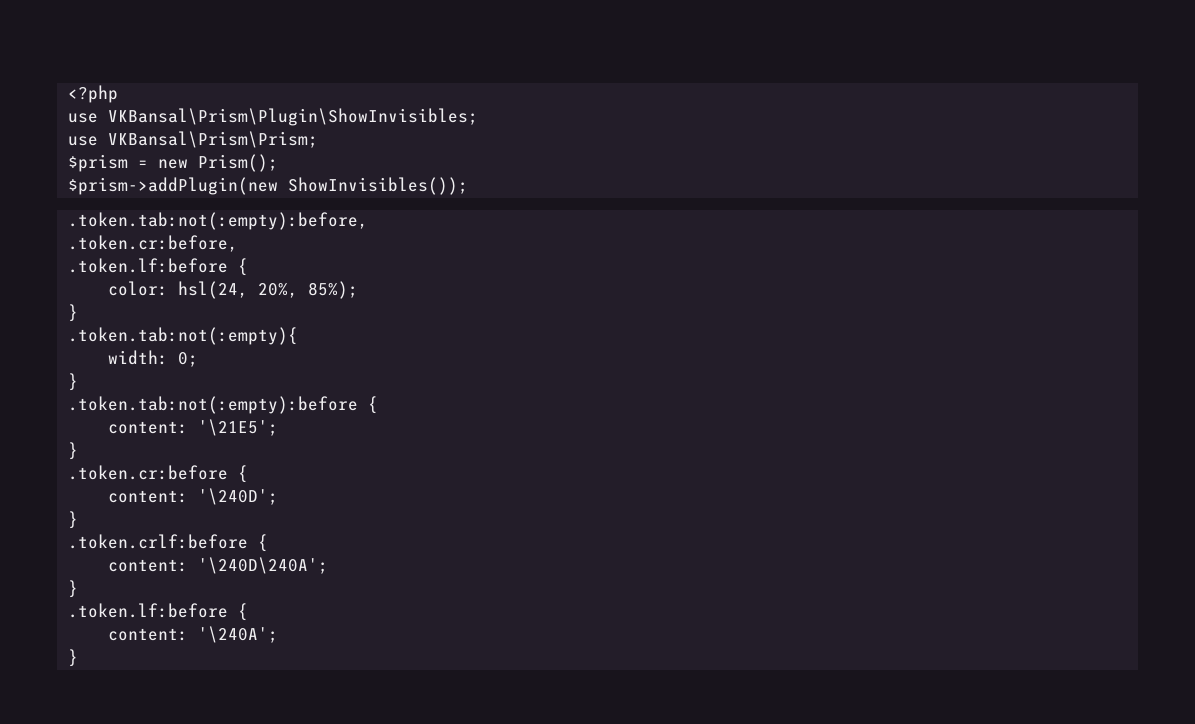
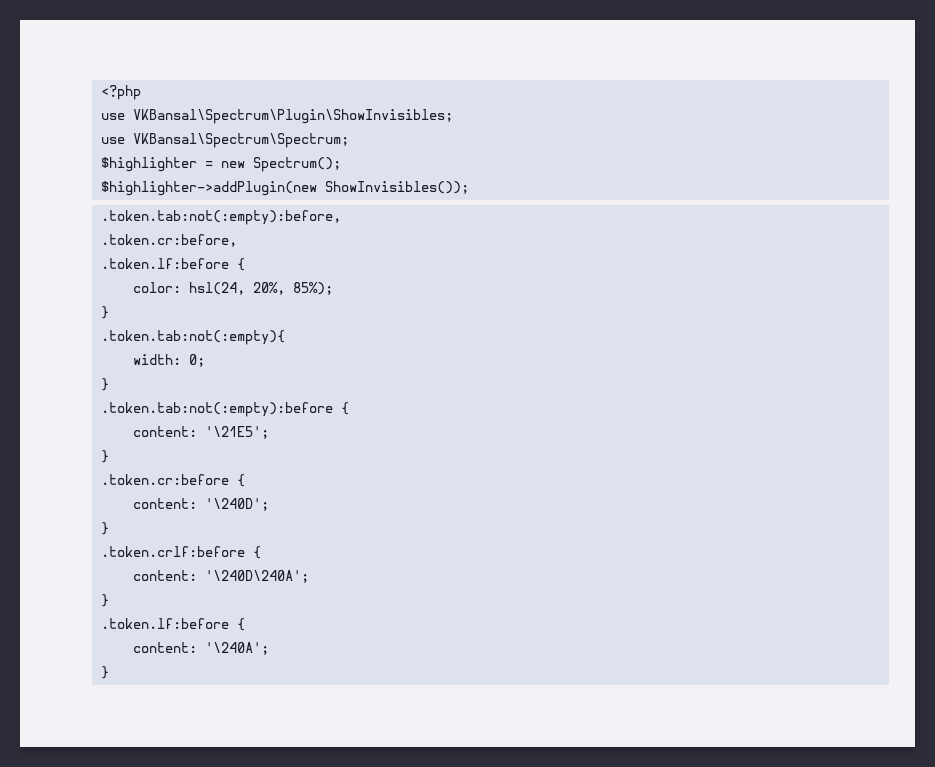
[108,108,479,126] [68,131,319,148] [68,154,279,172] [68,177,279,195] VKBansal\Prism\Plugin\ShowInvisibles; // use VKBansal\Prism\Prism; // $prism = new Prism(); // $prism->addPlugin(new -> [132,109,453,124] [100,133,349,148] [100,157,341,172] [100,181,317,196] VKBansal\Spectrum\Plugin\ShowInvisibles; // use VKBansal\Spectrum\Spectrum; // $highlighter = new Spectrum(); // $highlighter->addPlugin(new

